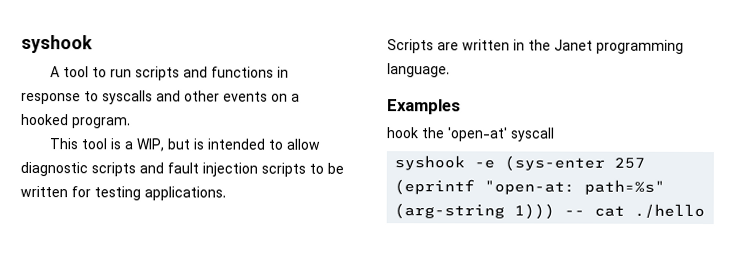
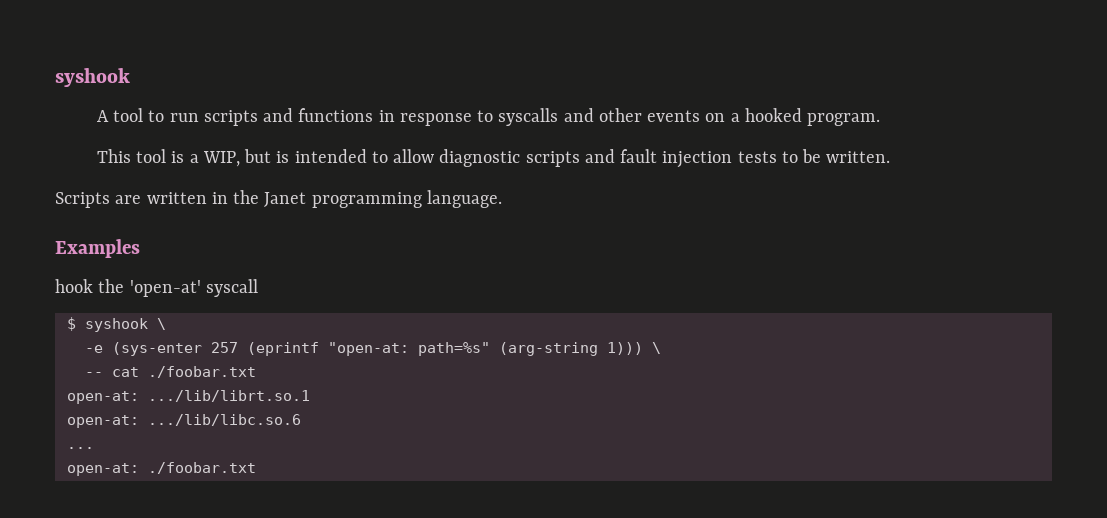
[261,162,306,177] scripts -> [737,151,777,163] tests
[20,185,226,201] written for testing applications. -> [826,151,891,163] written.
[394,155,466,171] syshook -> [66,317,166,332] $ syshook \ //
(556, 211) none -> [651,342,661,354] \ //
[634,203,706,219] ./hello -> [147,366,256,378] [66,390,310,404] [66,414,301,428] [66,447,94,449] [66,462,256,476] ./foobar.txt // open-at: .../lib/librt.so.1 // open-at: .../lib/libc.so.6 // ... // open-at: ./foobar.txt

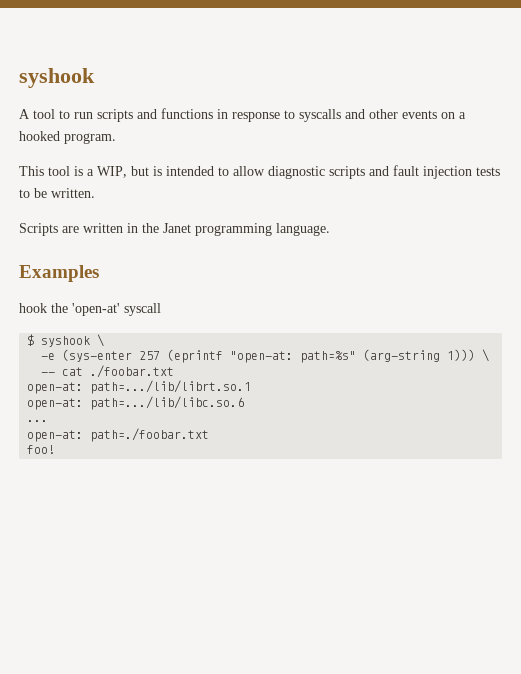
[147,390,310,402] [66,414,301,428] .../lib/librt.so.1 // open-at: .../lib/libc.so.6 -> [90,380,252,394] [27,396,245,410] path=.../lib/librt.so.1 // open-at: path=.../lib/libc.so.6
[147,462,256,474] ./foobar.txt -> [90,428,210,442] [27,445,56,454] path=./foobar.txt // foo!

